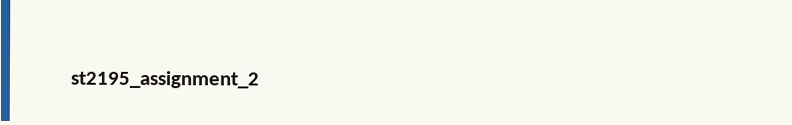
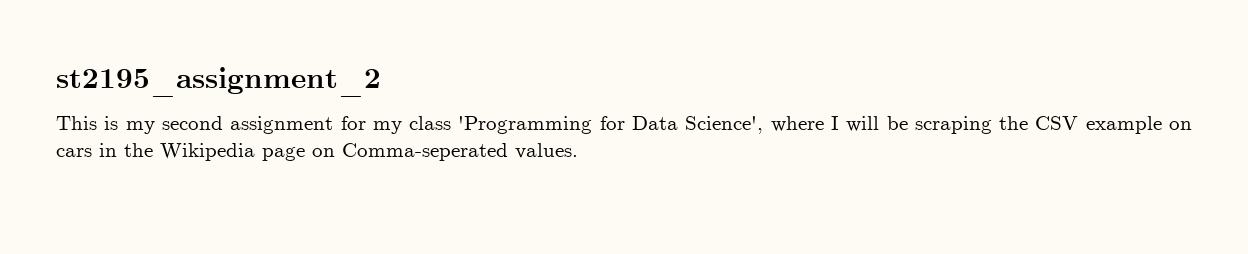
(259, 79) none -> [56,116,1192,134] [56,143,578,161] // This is my second assignment for my class 'Programming for Data Science', where I will be scraping the CSV example on cars in the Wikipedia page on Comma-seperated values.

